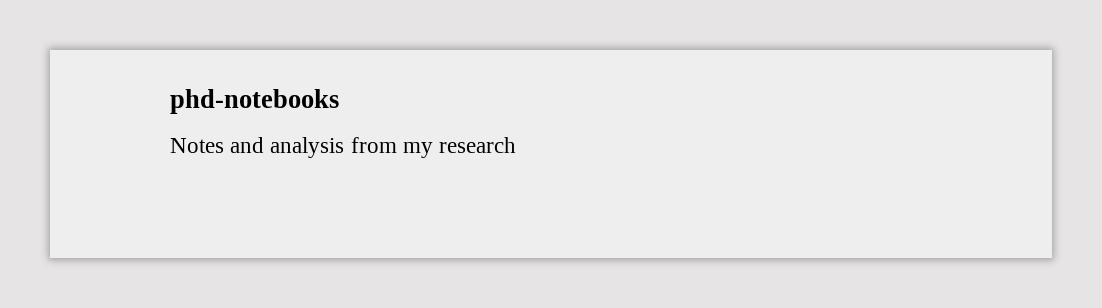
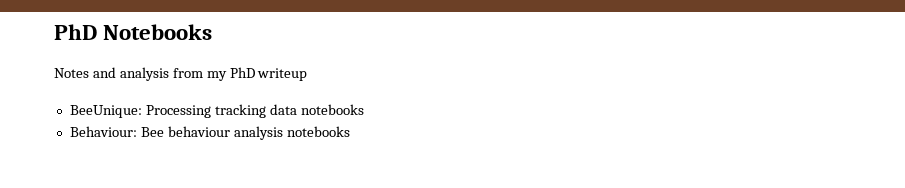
[170,89,339,114] phd-notebooks -> [54,24,213,40] PhD Notebooks
[439,137,517,153] research -> [229,67,308,81] [69,104,364,118] [69,126,350,140] PhD writeup // BeeUnique: Processing tracking data notebooks // Behaviour: Bee behaviour analysis notebooks

